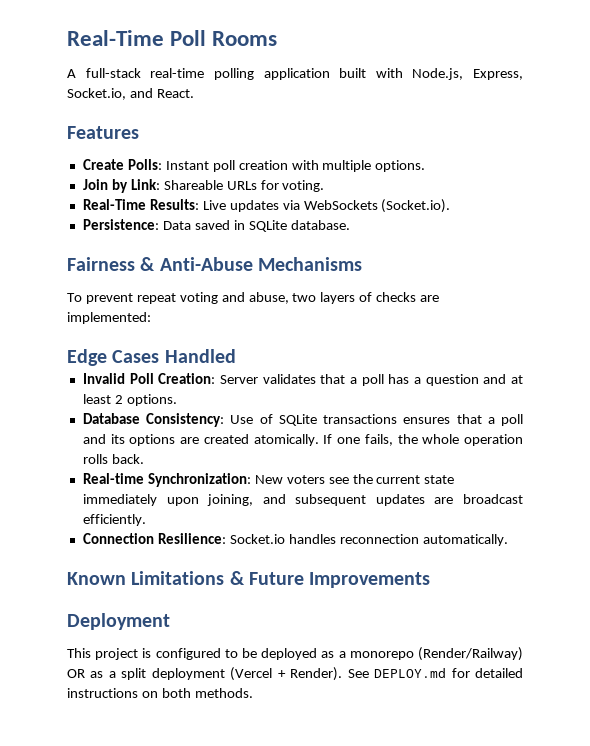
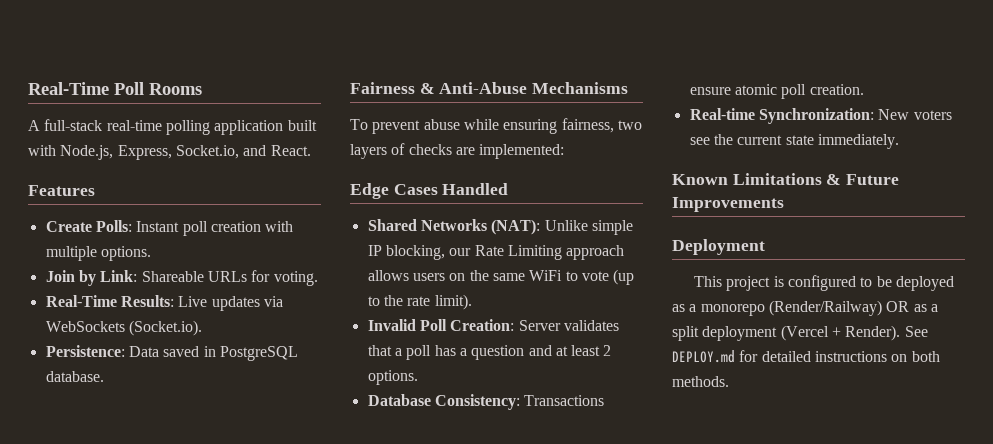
[248,220,287,232] SQLite -> [219,346,298,361] PostgreSQL
[136,292,289,304] repeat voting and abuse, -> [423,118,614,134] abuse while ensuring fairness,
(236, 356) none -> [367,219,633,235] [367,245,625,260] [367,269,635,285] [367,294,472,310] // Shared Networks (NAT): Unlike simple IP blocking, our Rate Limiting approach allows users on the same WiFi to vote (up to the rate limit).
[230,414,523,426] [82,434,523,446] [82,454,144,464] Use of SQLite transactions ensures that a poll and its options are created atomically. If one fails, the whole operation rolls back. -> [524,395,605,406] [689,84,864,99] Transactions ensure atomic poll creation.
[82,494,523,506] [82,514,146,526] [82,533,508,546] immediately upon joining, and subsequent updates are broadcast efficiently. // Connection Resilience: Socket.io handles reconnection automatically. -> [817,134,899,149] immediately.

